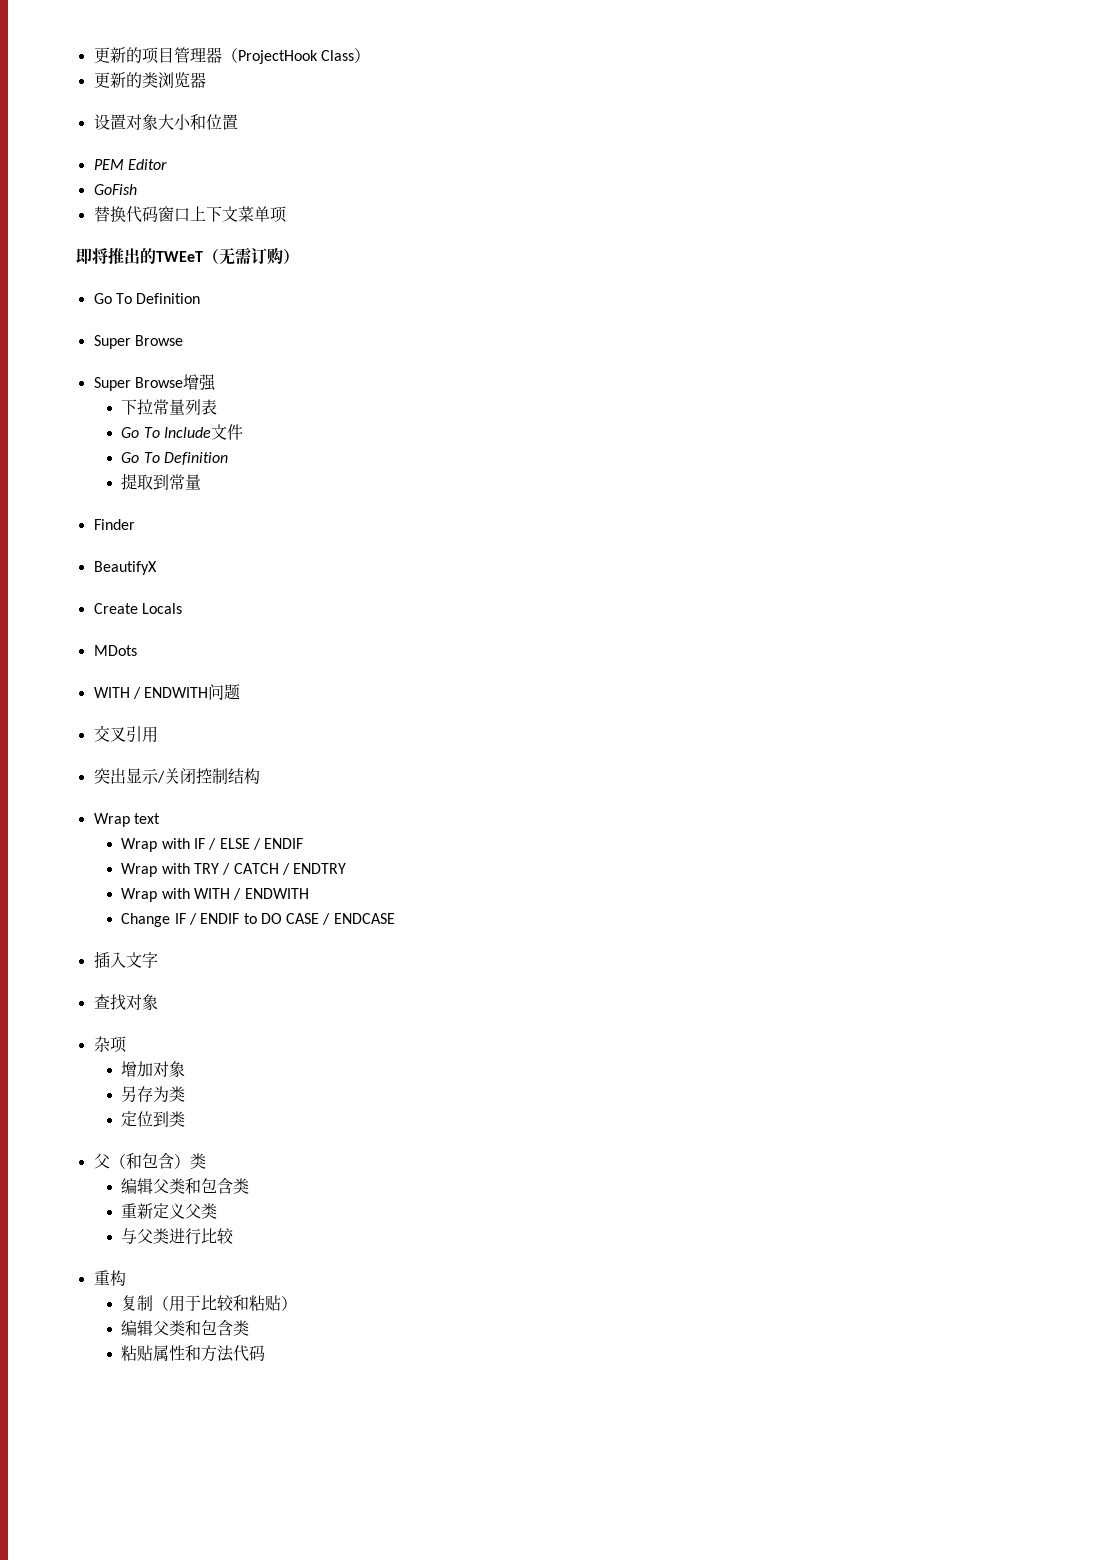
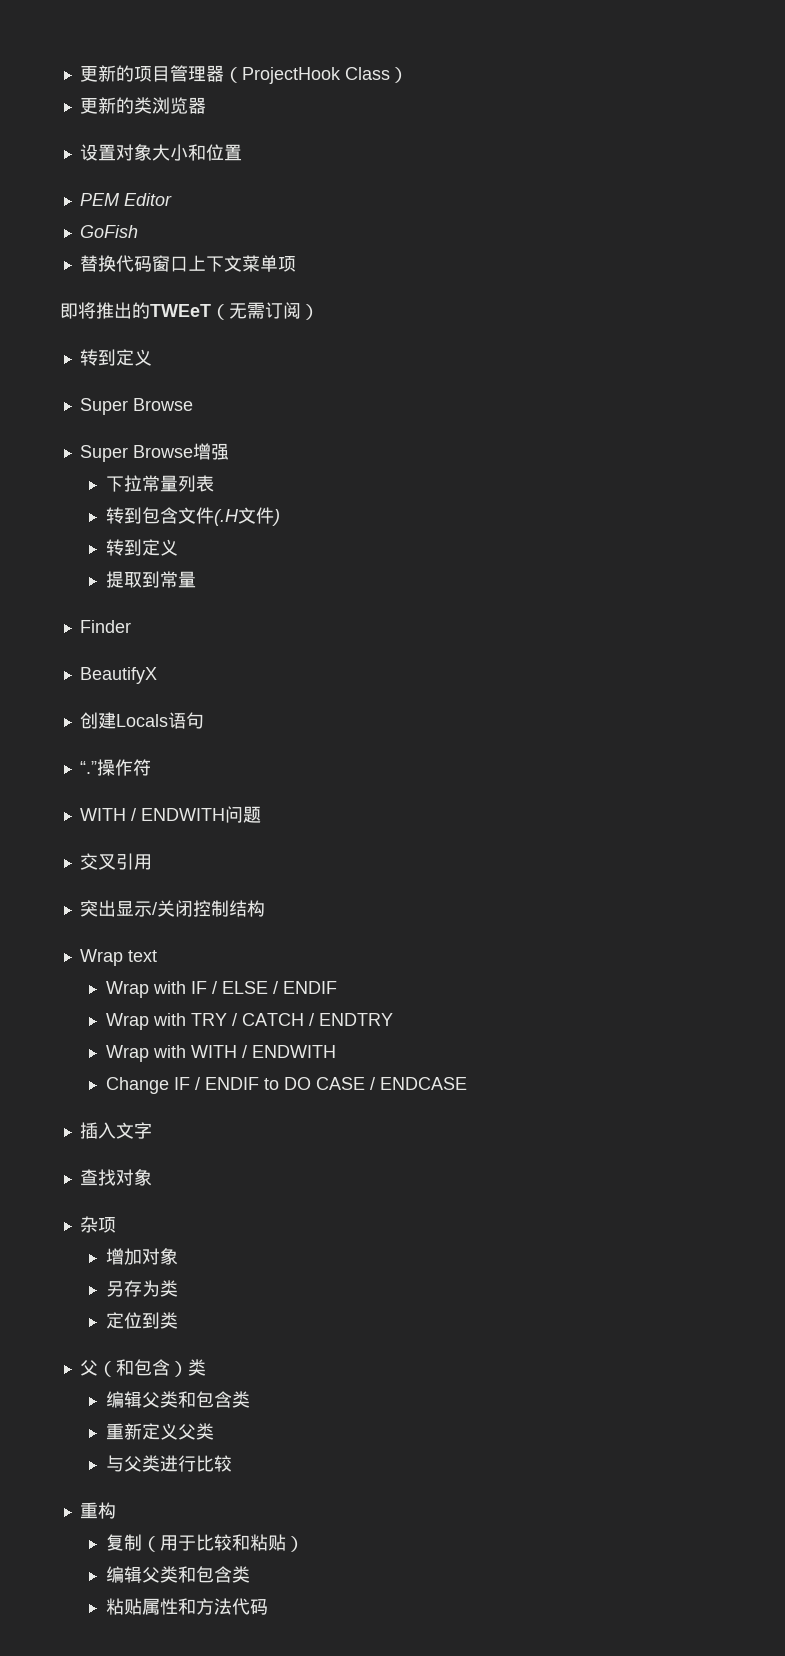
[267,248,299,265] [93,293,201,304] 购） // Go To Definition -> [283,302,319,320] [79,349,152,366] 阅） // 转到定义
[121,424,243,440] [121,452,228,465] Go To Include文件 // Go To Definition -> [105,507,280,526] [105,539,178,556] 转到包含文件(.H文件) // 转到定义
[93,603,138,614] Create -> [79,712,116,729] 创建
[93,645,137,656] // MDots -> [167,712,204,729] [79,759,151,776] 语句 // “.”操作符

